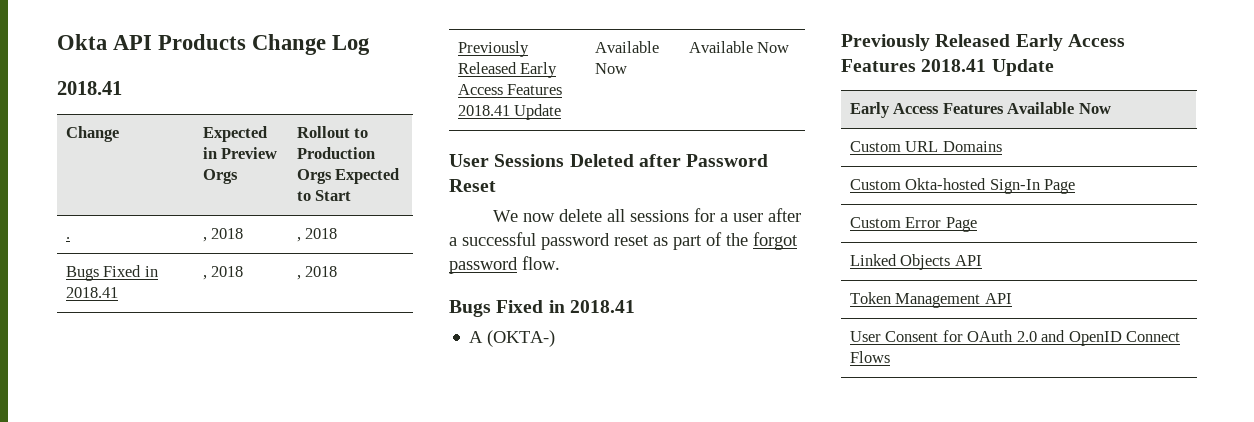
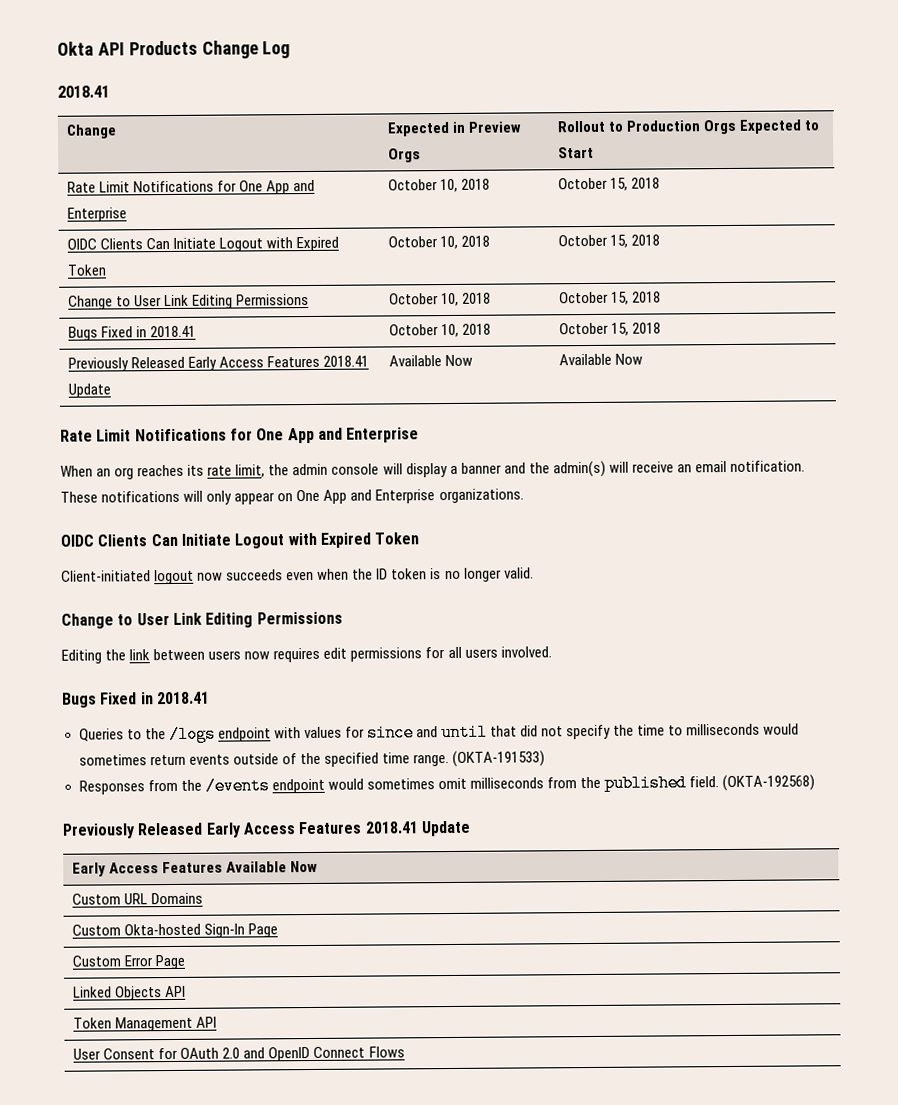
[65,237,70,239] [202,228,244,242] [296,237,301,242] . | , 2018 | , -> [67,179,316,195] [67,207,128,222] [388,178,491,193] [558,177,661,191] [67,236,340,252] [67,264,108,276] [388,235,491,250] [558,234,661,248] [68,293,310,310] [389,292,492,307] [559,291,630,305] Rate Limit Notifications for One App and Enterprise | October 10, 2018 | October 15, 2018 // OIDC Clients Can Initiate Logout with Expired Token | October 10, 2018 | October 15, 2018 // Change to User Link Editing Permissions | October 10, 2018 | October 15,
[202,266,244,280] [296,275,301,280] , 2018 | , -> [389,323,492,338] [559,322,630,336] October 10, 2018 | October 15,
[449,154,769,167] [449,179,496,192] [492,208,801,222] [449,232,798,250] [449,256,560,274] [449,300,635,317] [469,330,556,347] User Sessions Deleted after Password Reset // We now delete all sessions for a user after a successful password reset as part of the forgot password flow. // Bugs Fixed in 2018.41 // A (OKTA-) -> [60,427,420,444] [60,460,806,480] [60,488,524,505] [60,532,420,549] [61,567,534,585] [61,611,343,629] [61,646,552,664] [61,691,210,708] [78,723,800,744] [78,750,545,767] [78,774,816,795] Rate Limit Notifications for One App and Enterprise // When an org reaches its rate limit, the admin console will display a banner and the admin(s) will receive an email notification. These notifications will only appear on One App and Enterprise organizations. // OIDC Clients Can Initiate Logout with Expired Token // Client-initiated logout now succeeds even when the ID token is no longer valid. // Change to User Link Editing Permissions // Editing the link between users now requires edit permissions for all users involved. // Bugs Fixed in 2018.41 // Queries to the /logs endpoint with values for since and until that did not specify the time to milliseconds would sometimes return events outside of the specified time range. (OKTA-191533) // Responses from the /events endpoint would sometimes omit milliseconds from the published field. (OKTA-192568)

